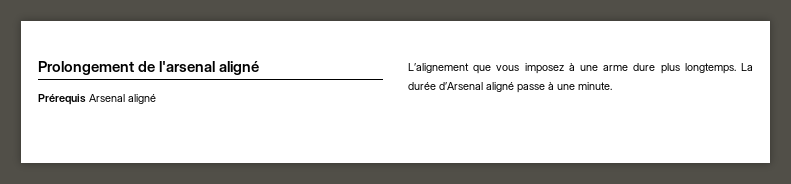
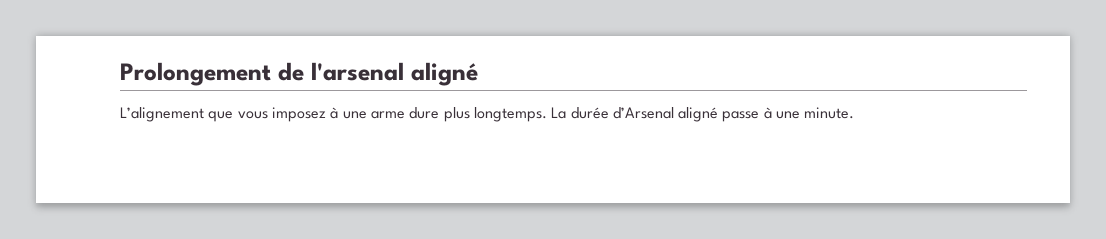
[38,94,156,105] // Prérequis Arsenal aligné -> (478, 74) none

